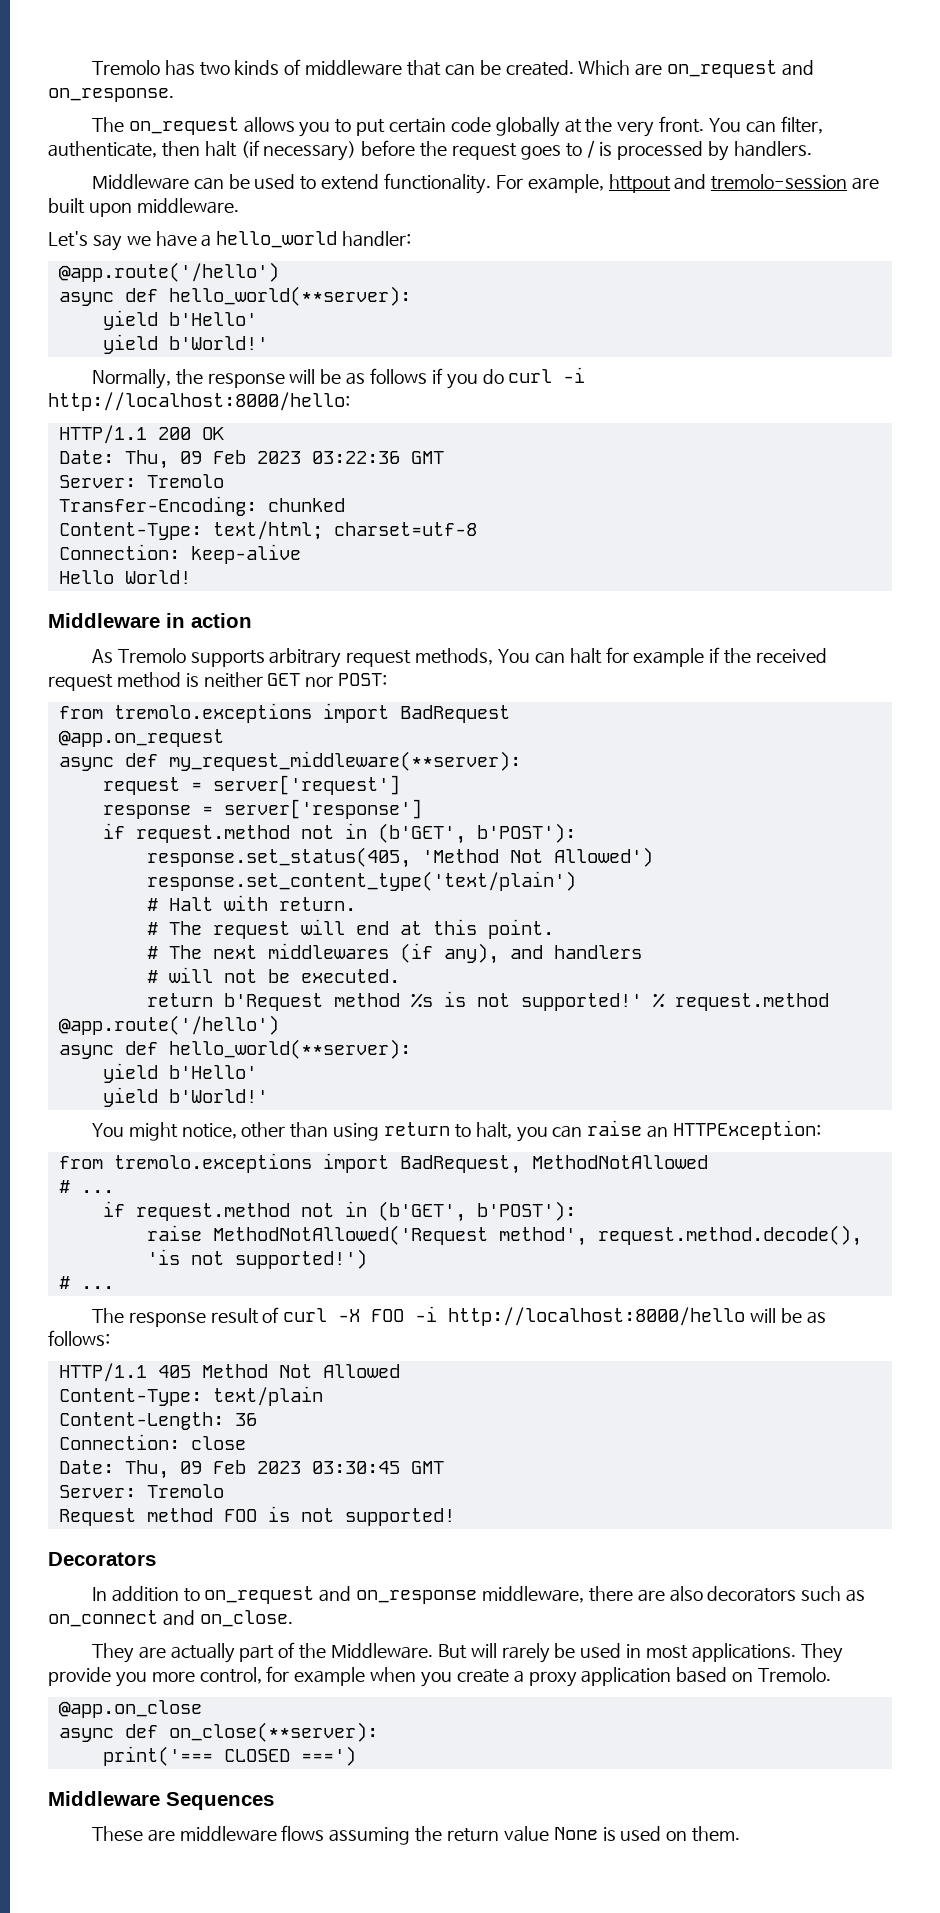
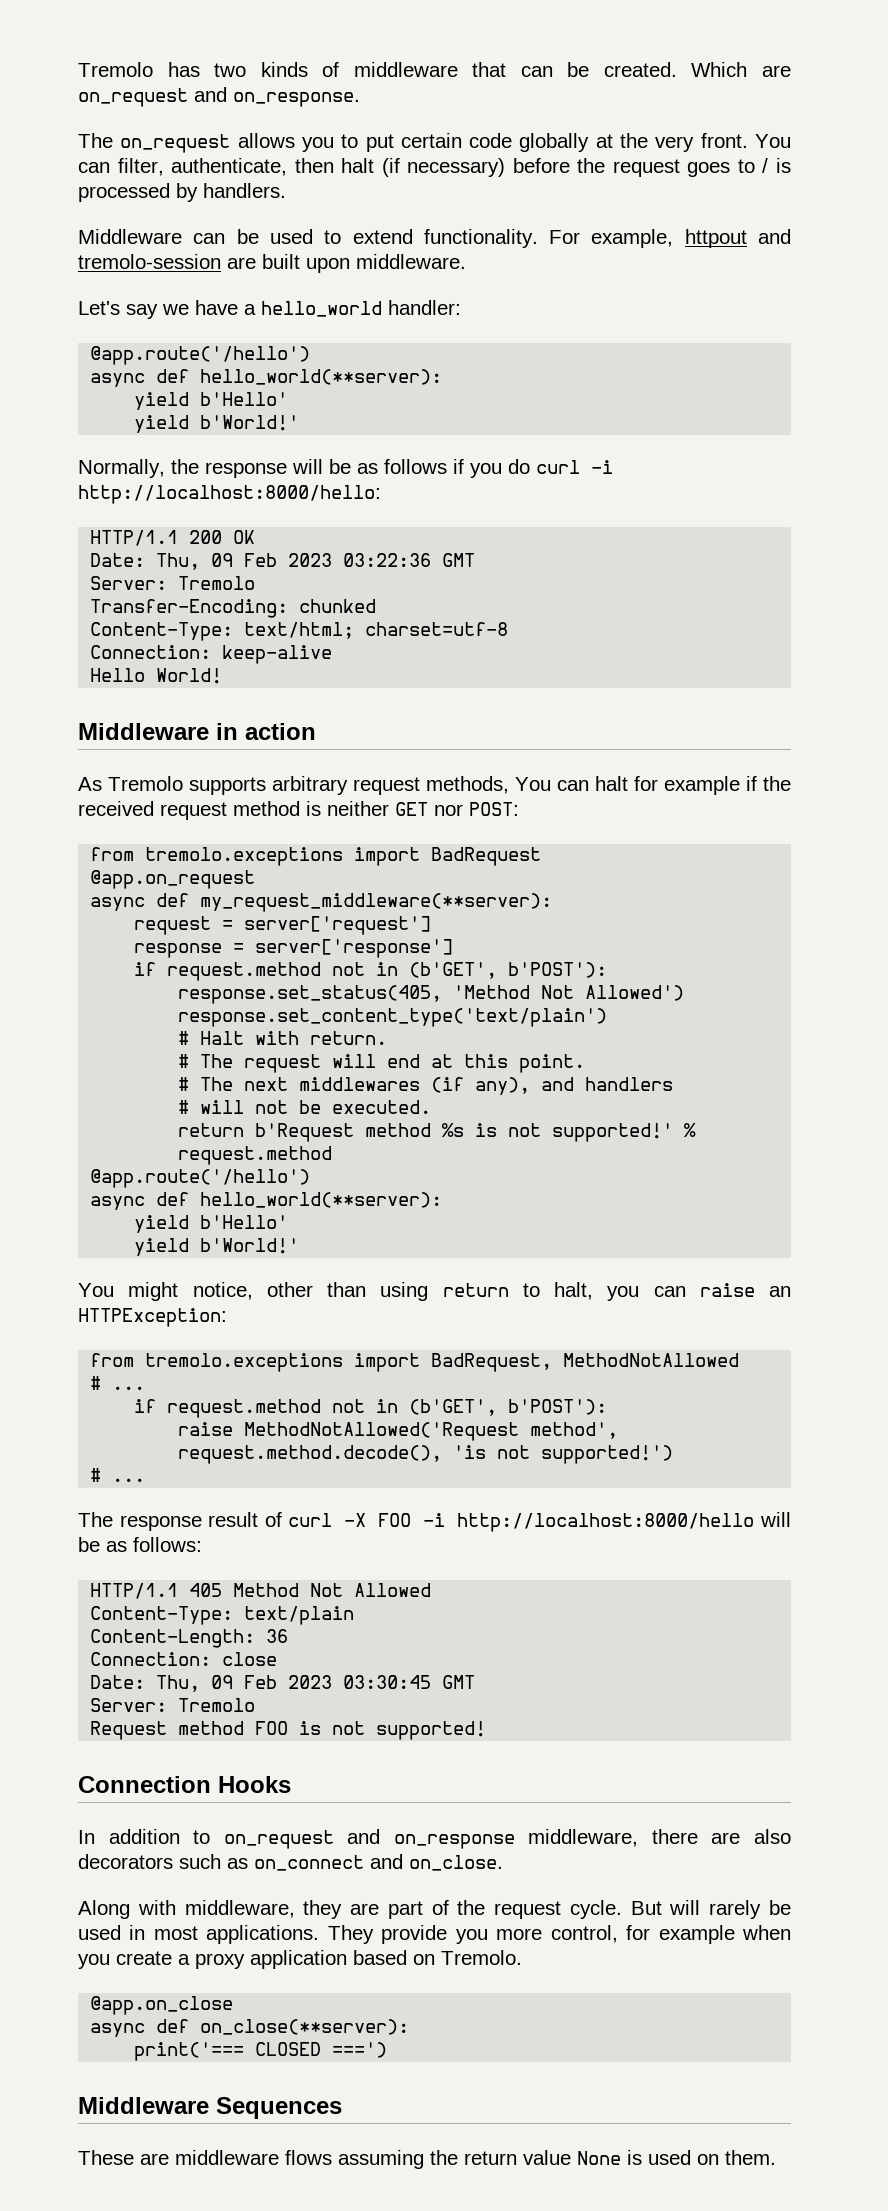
[48,1552,156,1566] Decorators -> [78,1776,291,1793] Connection Hooks
[91,1643,235,1663] They are actually -> [78,1900,380,1919] Along with middleware, they are
[331,1643,434,1659] Middleware. -> [494,1900,622,1919] request cycle.

